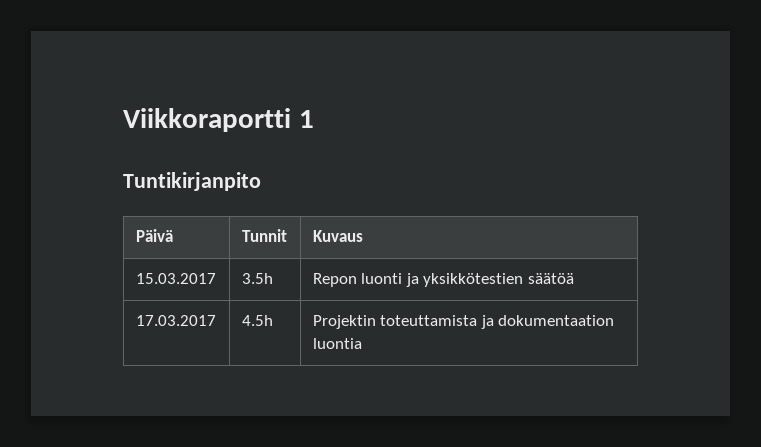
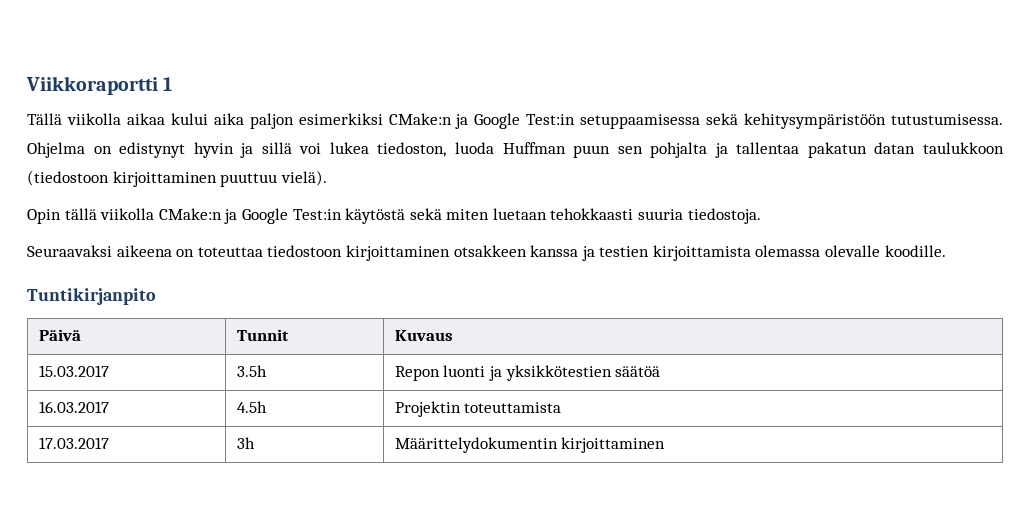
(314, 119) none -> [27,113,1004,129] [27,142,1004,158] [27,170,327,187] [27,208,761,224] [27,245,946,261] // Tällä viikolla aikaa kului aika paljon esimerkiksi CMake:n ja Google Test:in setuppaamisessa sekä kehitysympäristöön tutustumisessa. Ohjelma on edistynyt hyvin ja sillä voi lukea tiedoston, luoda Huffman puun sen pohjalta ja tallentaa pakatun datan taulukkoon (tiedostoon kirjoittaminen puuttuu vielä). // Opin tällä viikolla CMake:n ja Google Test:in käytöstä sekä miten luetaan tehokkaasti suuria tiedostoja. // Seuraavaksi aikeena on toteuttaa tiedostoon kirjoittaminen otsakkeen kanssa ja testien kirjoittamista olemassa olevalle koodille.
[135,315,216,326] 17.03.2017 -> [38,401,109,413] 16.03.2017
[480,315,615,329] [312,338,362,349] ja dokumentaation luontia -> [38,437,109,449] [236,437,255,449] [394,437,666,453] // 17.03.2017 | 3h | Määrittelydokumentin kirjoittaminen

